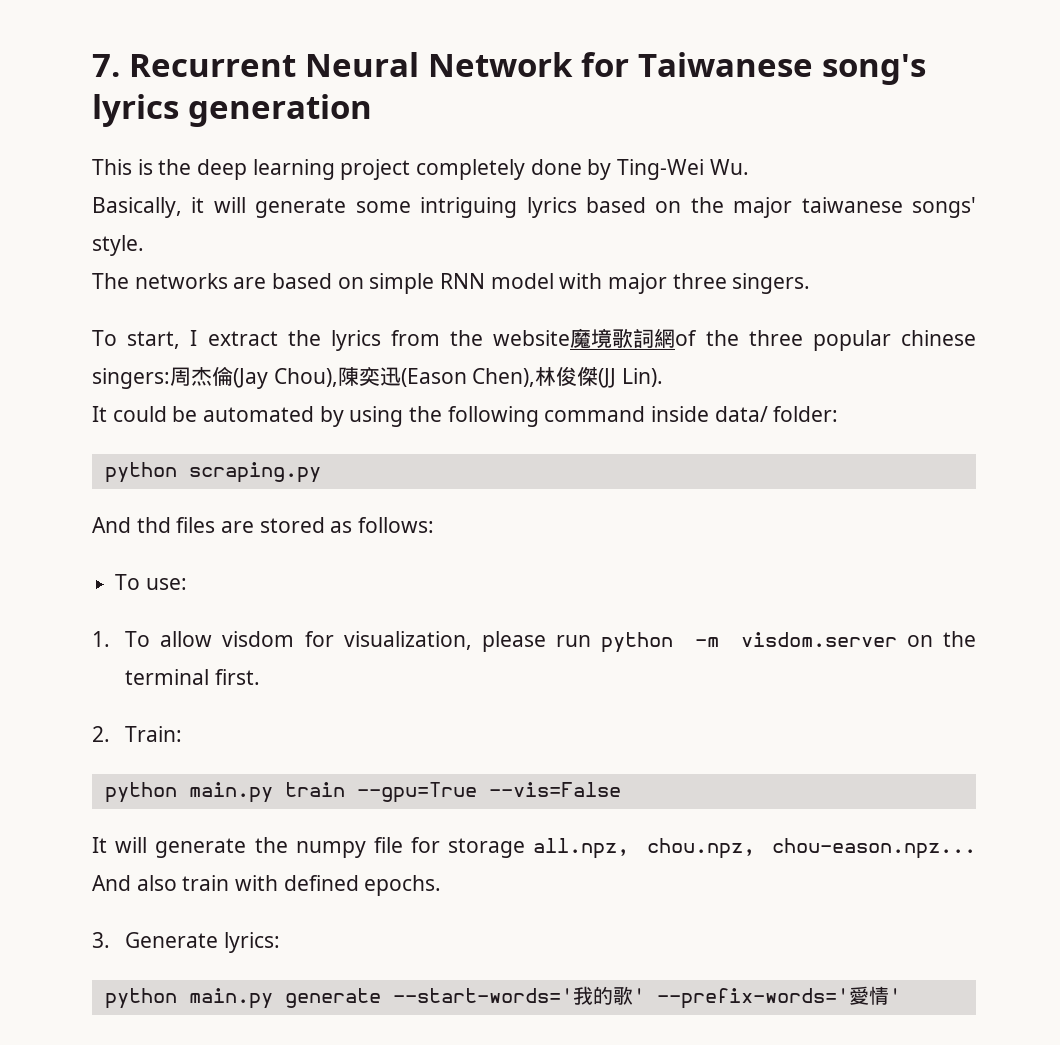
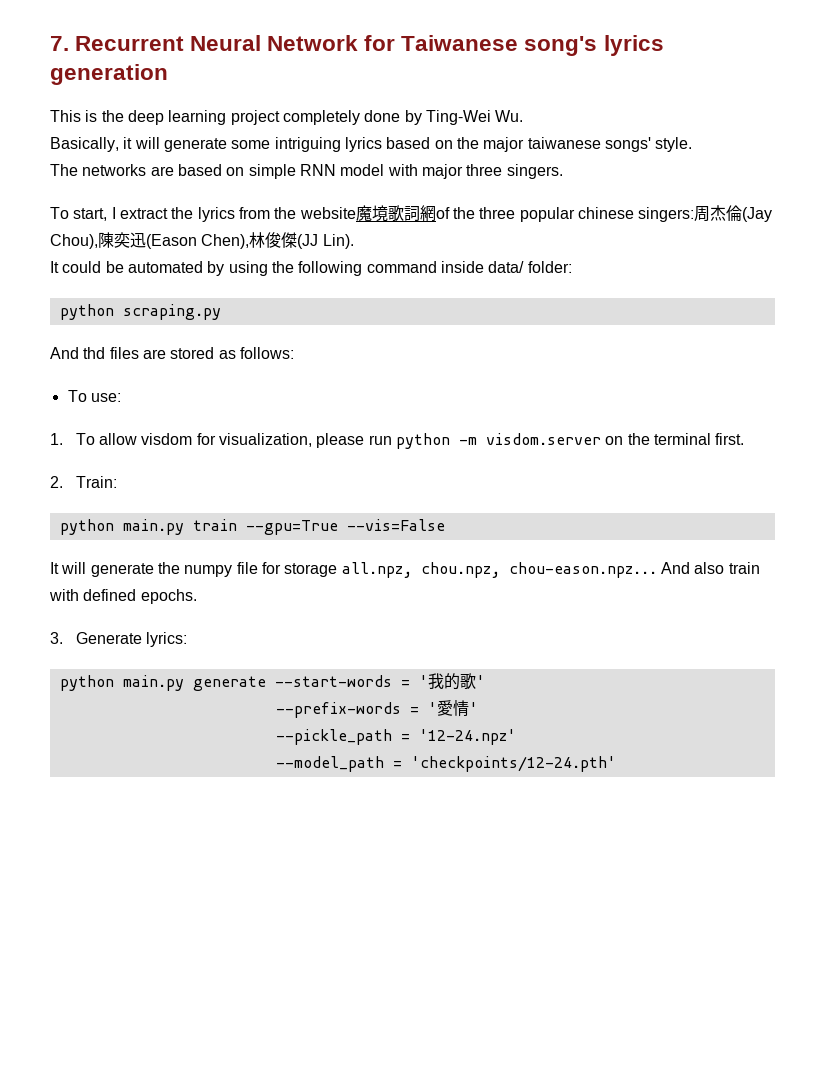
[392,988,573,1003] --start-words=' -> [274,675,428,687] --start-words = '
[656,988,849,1009] --prefix-words=' -> [275,702,437,718] // --prefix-words = '
(901, 995) none -> [275,729,516,745] [275,756,616,772] // --pickle_path = '12-24.npz' // --model_path = 'checkpoints/12-24.pth'

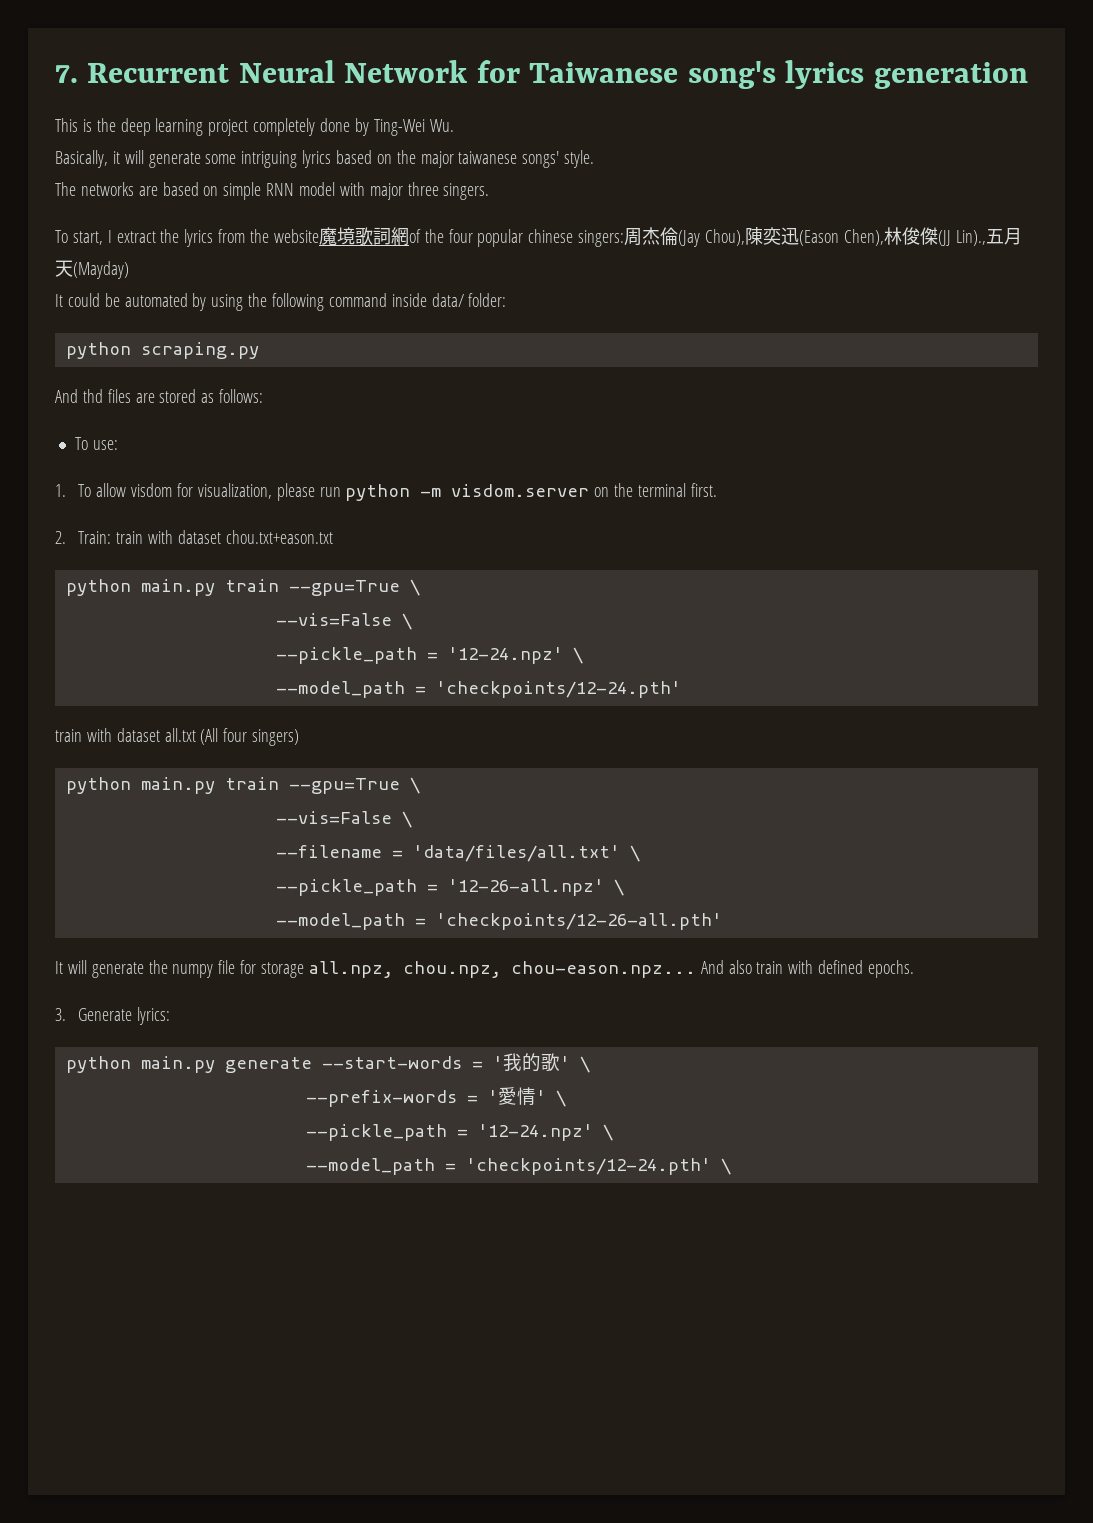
[479,207,516,219] three -> [448,229,473,243] four
[322,234,354,249] Lin). -> [955,228,1022,246] [55,260,129,279] Lin).,五月天(Mayday)
[59,519,445,535] // python main.py train --gpu=True --vis=False -> [116,530,333,544] [65,579,420,596] [275,613,412,630] [275,647,583,664] [275,681,681,698] [55,728,300,746] [65,777,420,794] [275,811,412,828] [275,845,640,862] [275,879,624,896] [275,913,722,930] train with dataset chou.txt+eason.txt // python main.py train --gpu=True \ // --vis=False \ // --pickle_path = '12-24.npz' \ // --model_path = 'checkpoints/12-24.pth' // train with dataset all.txt (All four singers) // python main.py train --gpu=True \ // --vis=False \ // --filename = 'data/files/all.txt' \ // --pickle_path = '12-26-all.npz' \ // --model_path = 'checkpoints/12-26-all.pth'
(485, 681) none -> [579,1056,590,1073] \
[275,729,516,745] [275,756,616,772] // --pickle_path = '12-24.npz' // --model_path = 'checkpoints/12-24.pth' -> [555,1090,566,1107] [305,1124,613,1141] [305,1158,731,1175] \ // --pickle_path = '12-24.npz' \ // --model_path = 'checkpoints/12-24.pth' \

